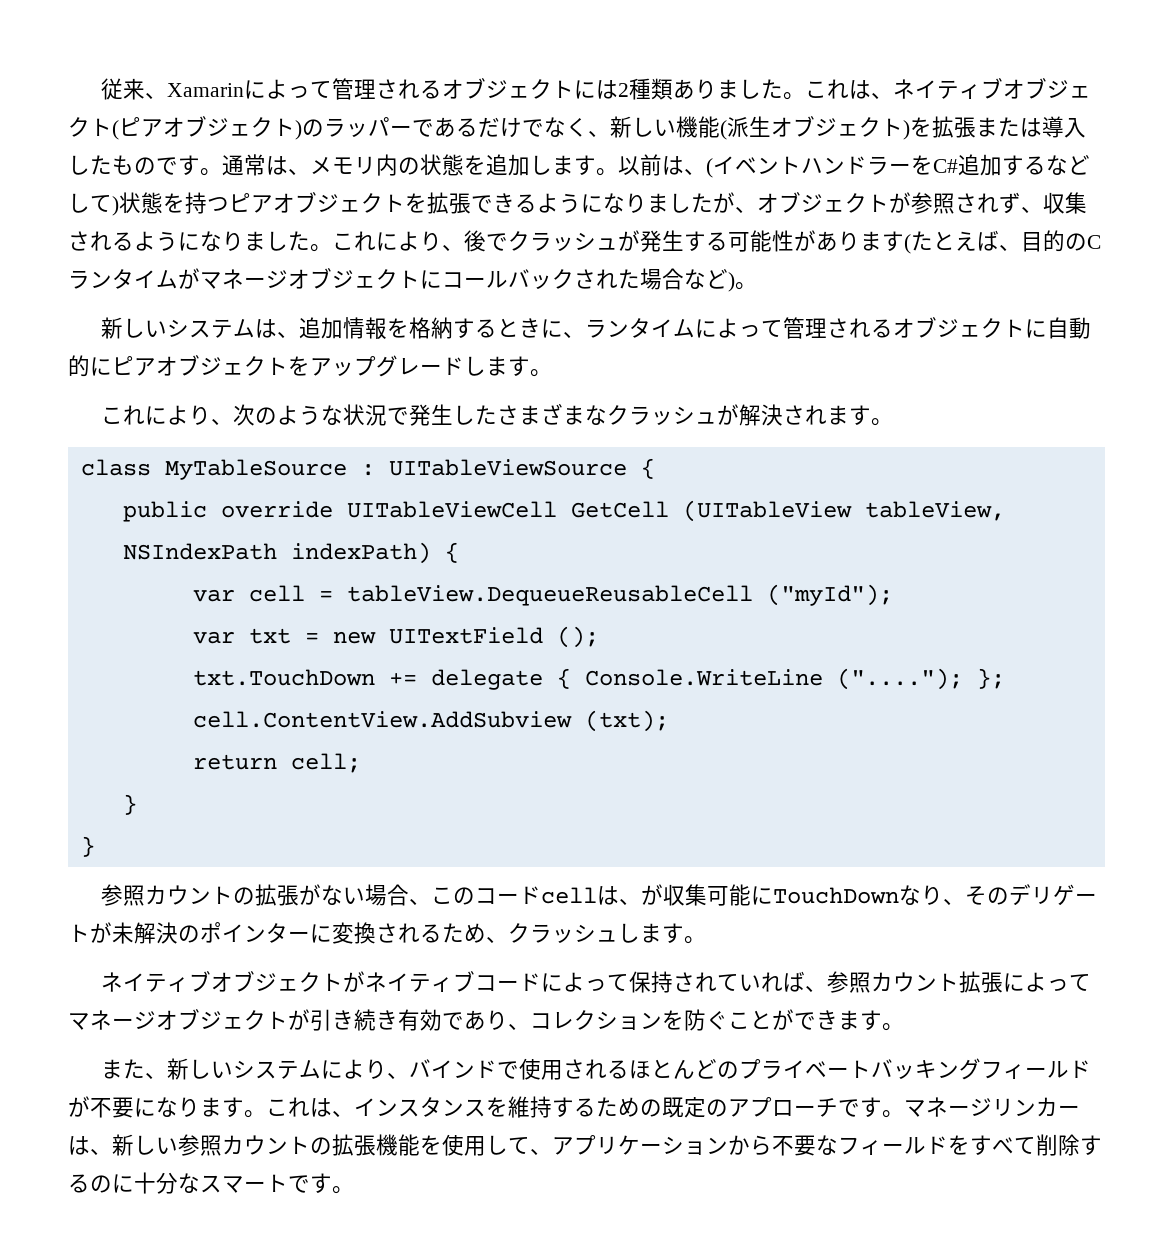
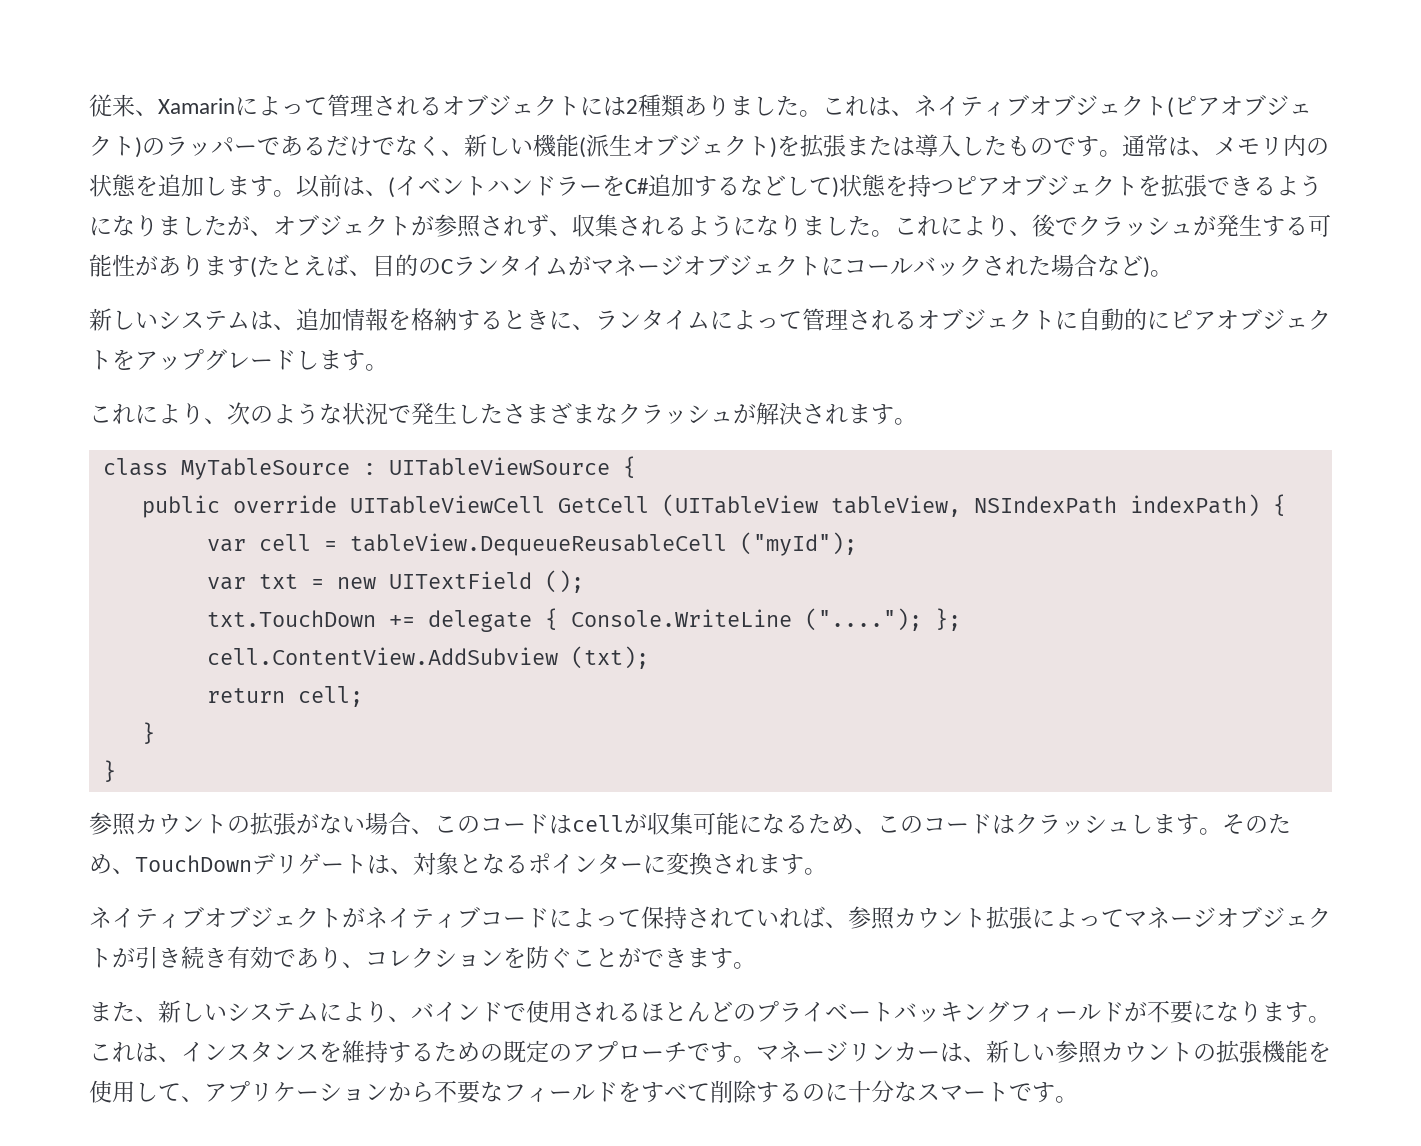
[540,886,641,905] cellは、 -> [549,815,624,834] はcell
[772,884,1097,906] [68,922,200,944] TouchDownなり、そのデリゲートが未解決の -> [762,813,1291,835] [89,852,528,875] なるため、このコードはクラッシュします。そのため、TouchDownデリゲートは、対象となる
[420,923,640,943] るため、クラッシュし -> (758, 864) none

